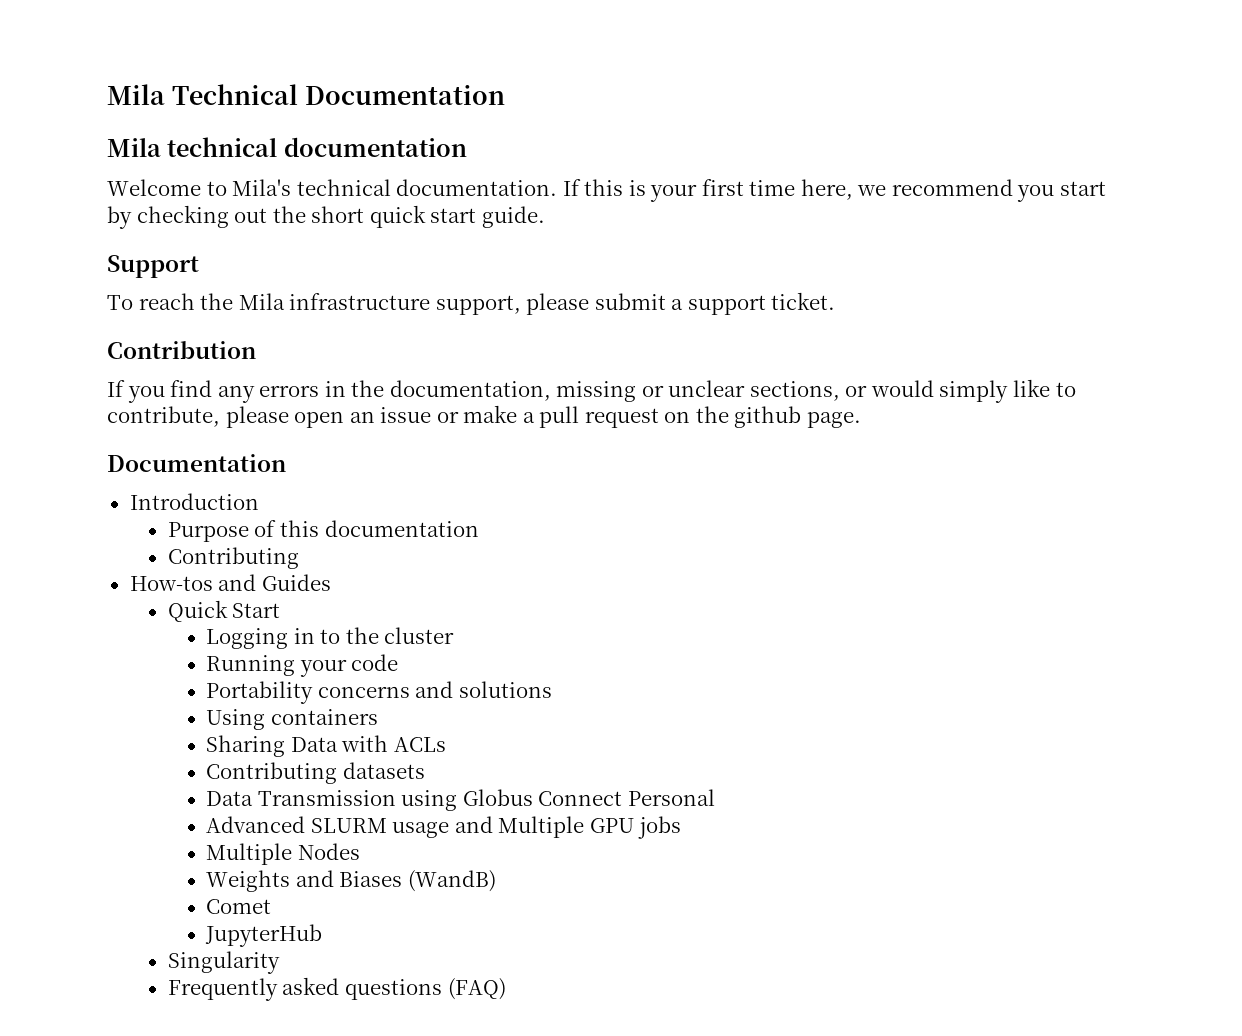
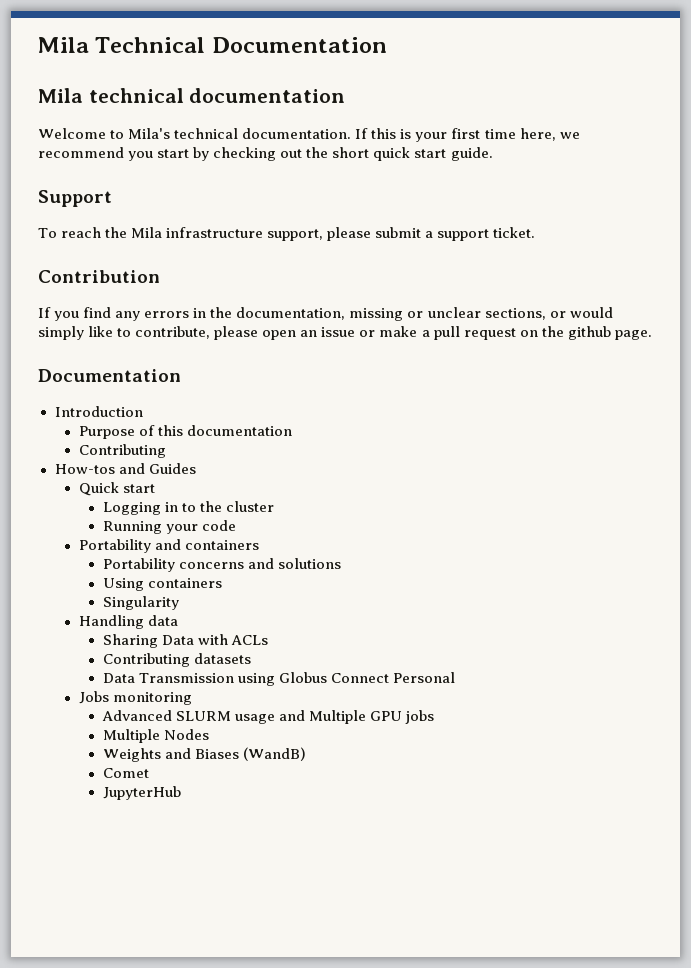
[232,603,281,618] Start -> [122,484,155,493] start
(399, 662) none -> [78,539,259,553] // Portability and containers
(378, 717) none -> [102,596,179,610] [78,615,178,629] // Singularity // Handling data
(715, 797) none -> [78,691,192,705] // Jobs monitoring
[167,951,280,974] [167,977,506,1001] // Singularity // Frequently asked questions (FAQ) -> (181, 793) none

